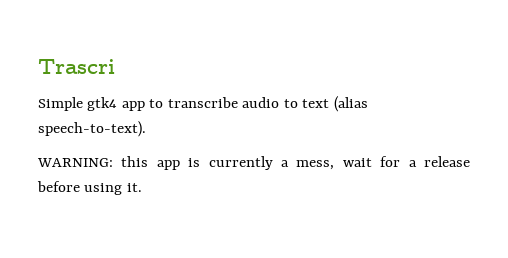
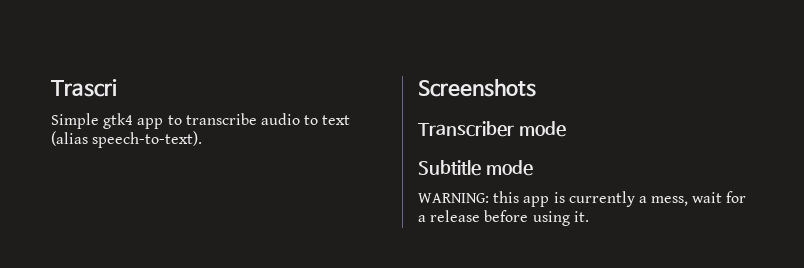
(146, 129) none -> [418,79,536,97] [418,121,566,137] [418,160,533,176] // Screenshots // Transcriber mode // Subtitle mode

